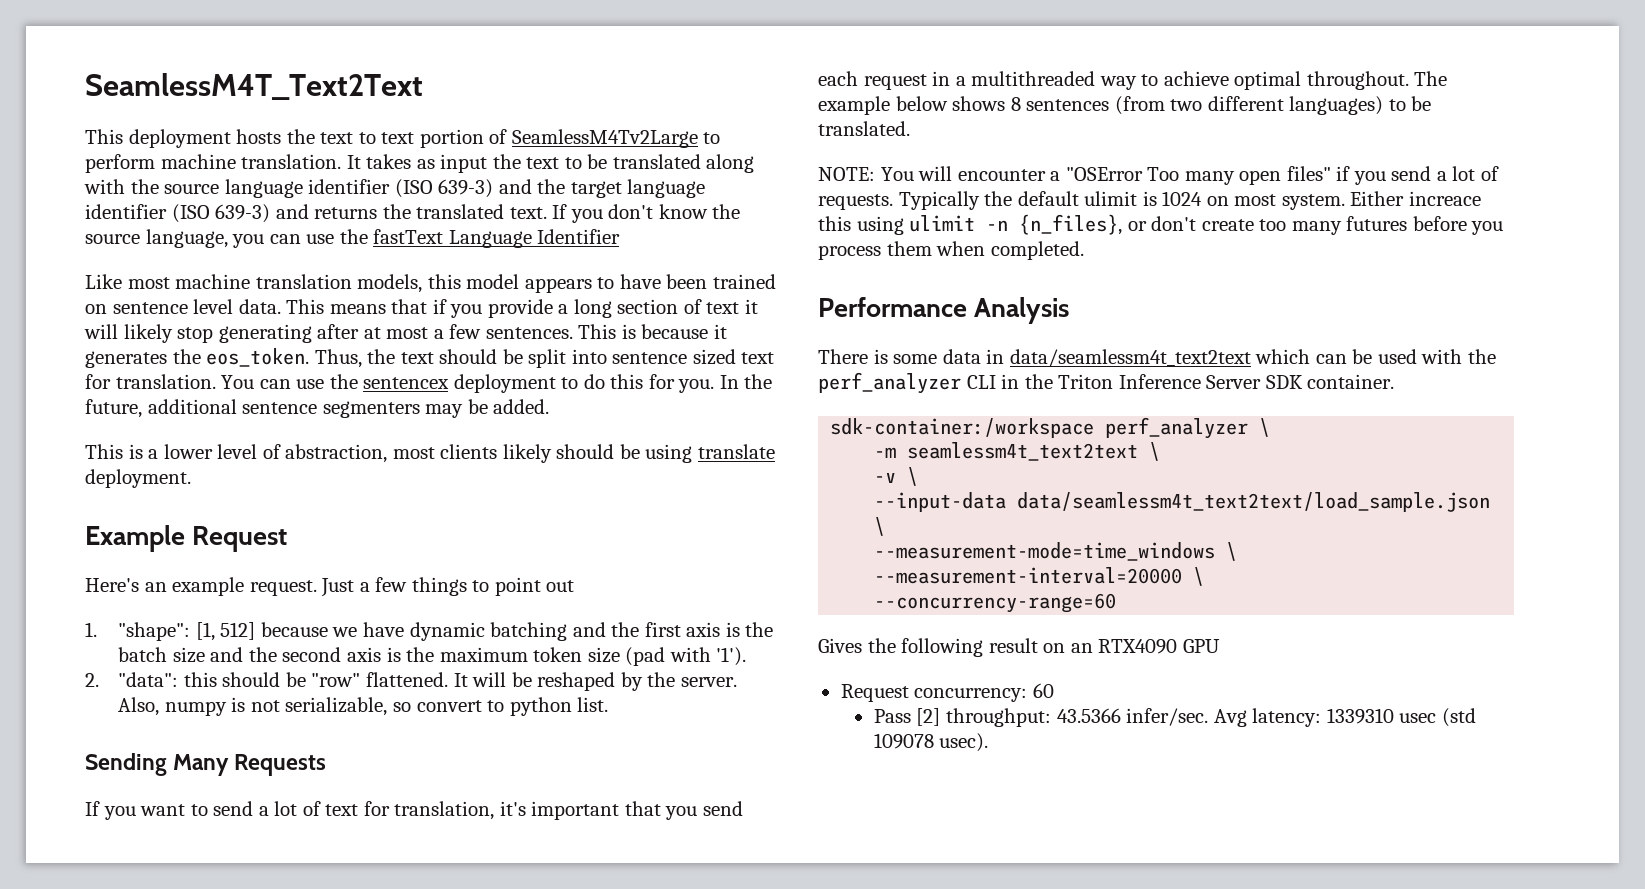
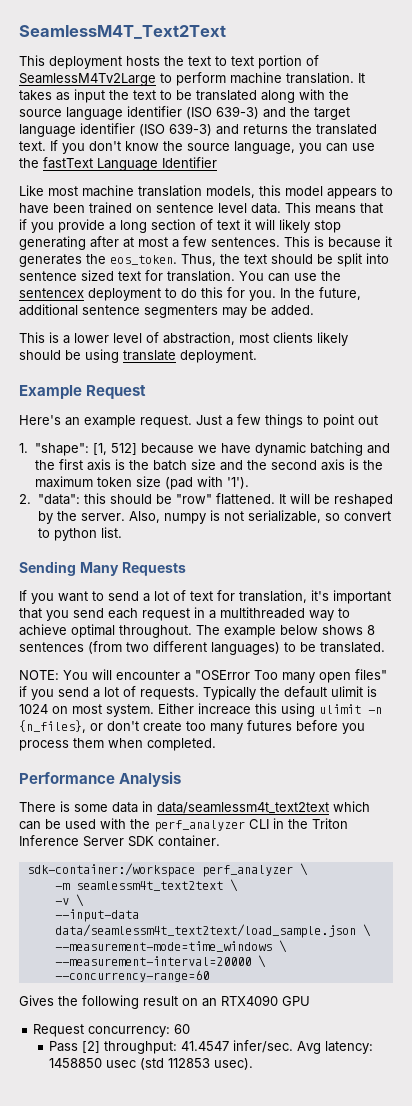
[1056,708,1121,723] 43.5366 -> [181,1041,230,1051] 41.4547
[1326,708,1394,724] 1339310 -> [49,1058,103,1068] 1458850
[873,733,934,749] 109078 -> [168,1058,211,1068] 112853

